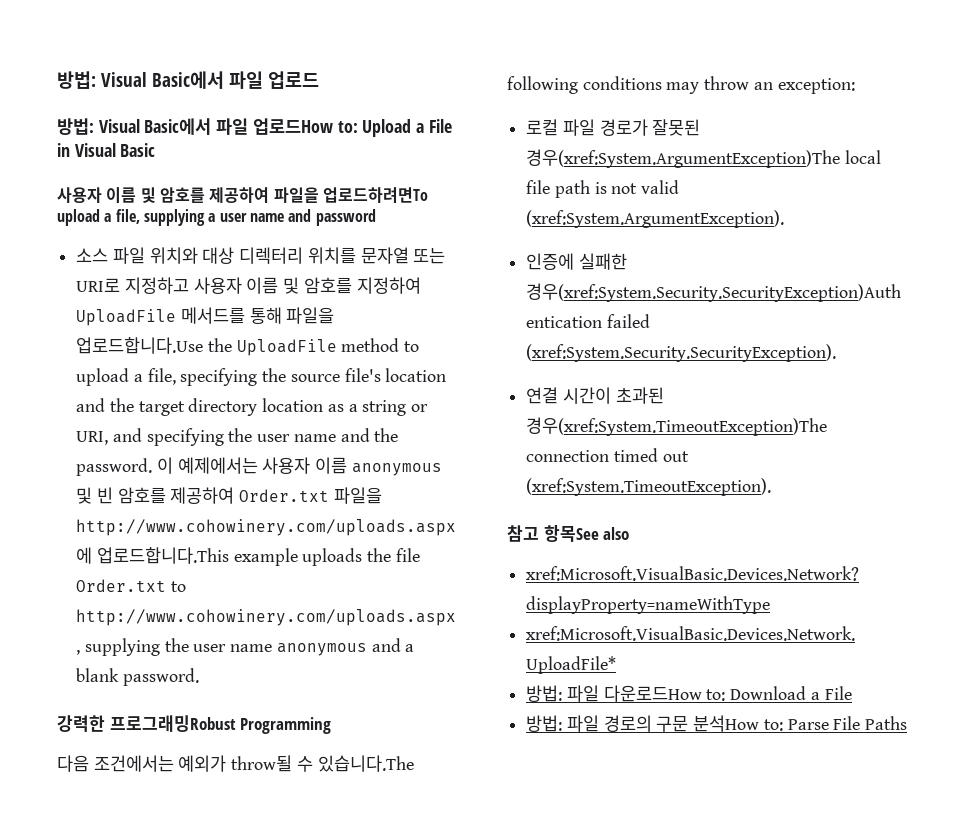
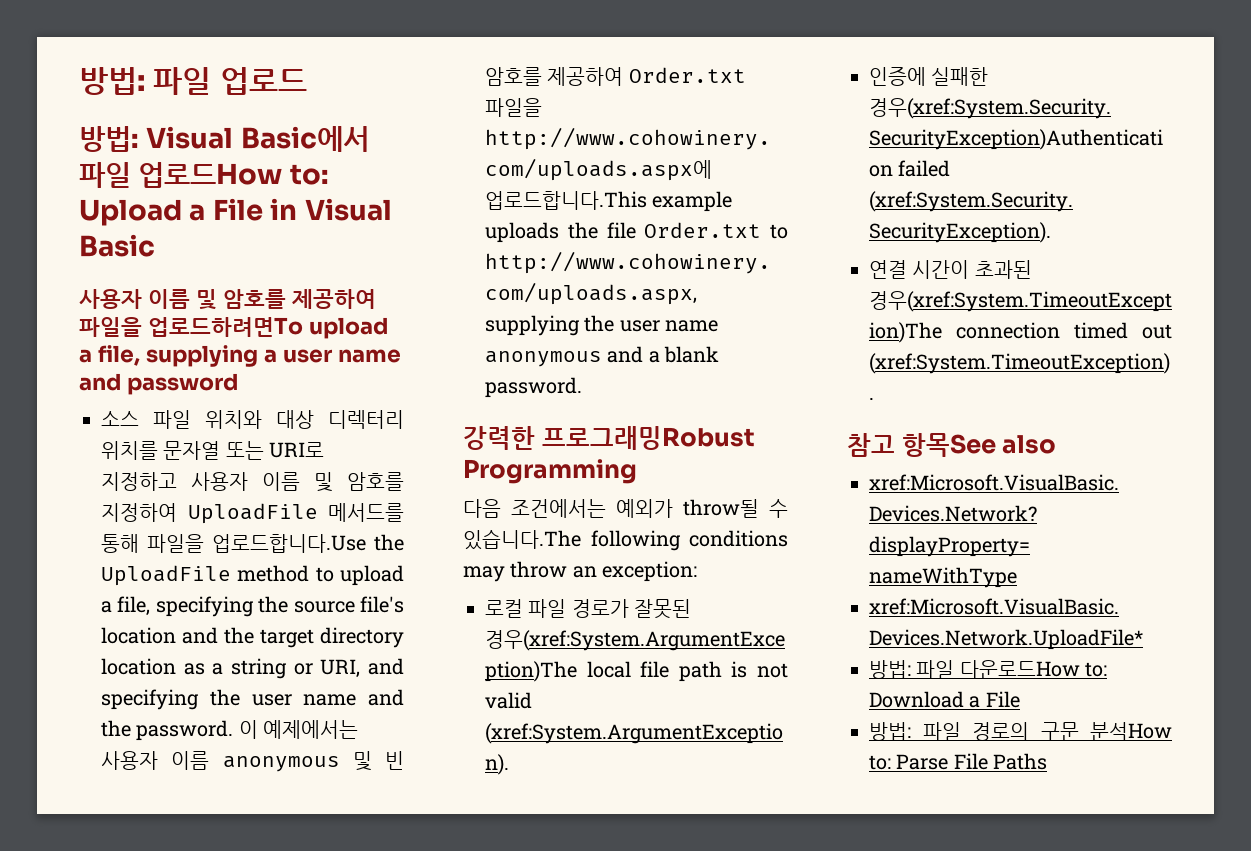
[57,71,224,89] 방법: Visual Basic에서 -> [79,67,145,95] 방법:

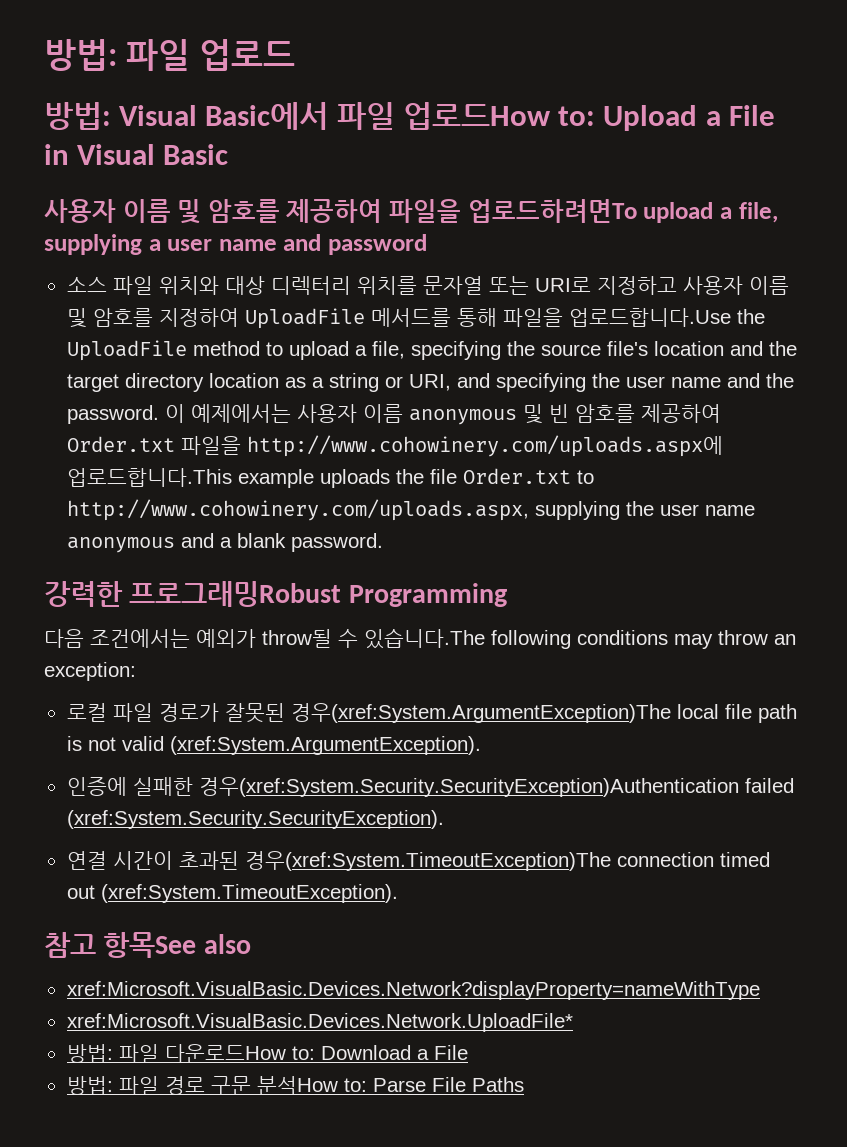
[972,722,1029,741] 경로의 -> [164,1076,205,1095] 경로

